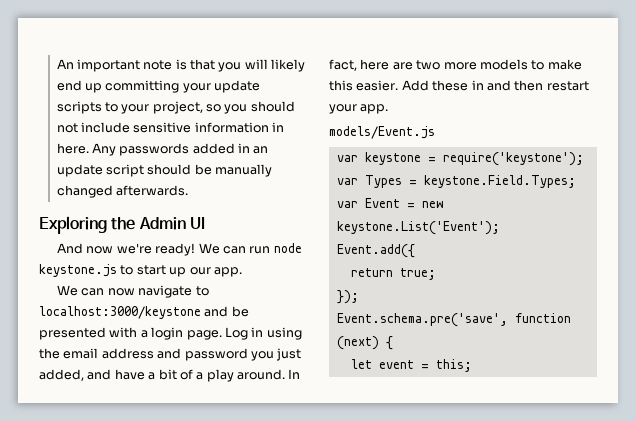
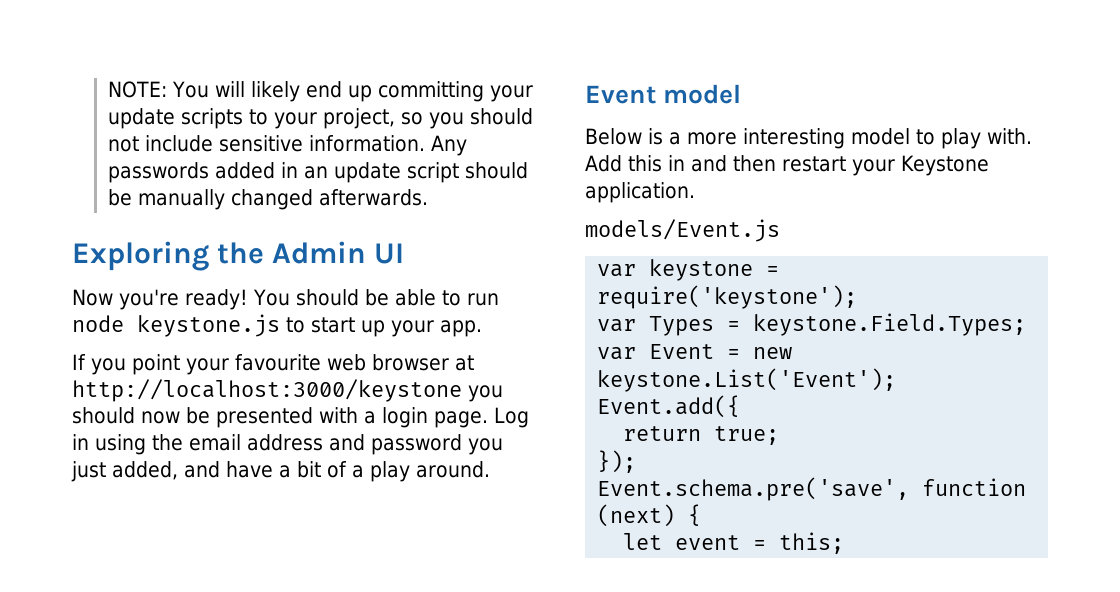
[56,59,242,72] An important note is that you -> [108,81,210,98] NOTE: You
[194,122,285,133] [56,143,89,154] information in here. -> [309,135,426,152] information.
[57,243,246,256] And now we're ready! We can -> [72,289,461,310] Now you're ready! You should be able to
[189,267,242,277] [57,285,209,298] [39,306,229,319] our app. // We can now navigate to localhost:3000/keystone and -> [391,320,482,337] [72,354,474,375] [72,379,503,402] [72,407,180,424] your app. // If you point your favourite web browser at http://localhost:3000/keystone you should now
[288,369,301,379] [329,59,582,71] [329,80,469,91] In fact, here are two more models to make this easier. Add these -> [585,84,742,104] [585,128,1032,149] [585,155,662,172] // Event model // Below is a more interesting model to play with. Add this
[360,104,389,114] app. -> [901,155,989,176] [585,182,695,203] Keystone application.

